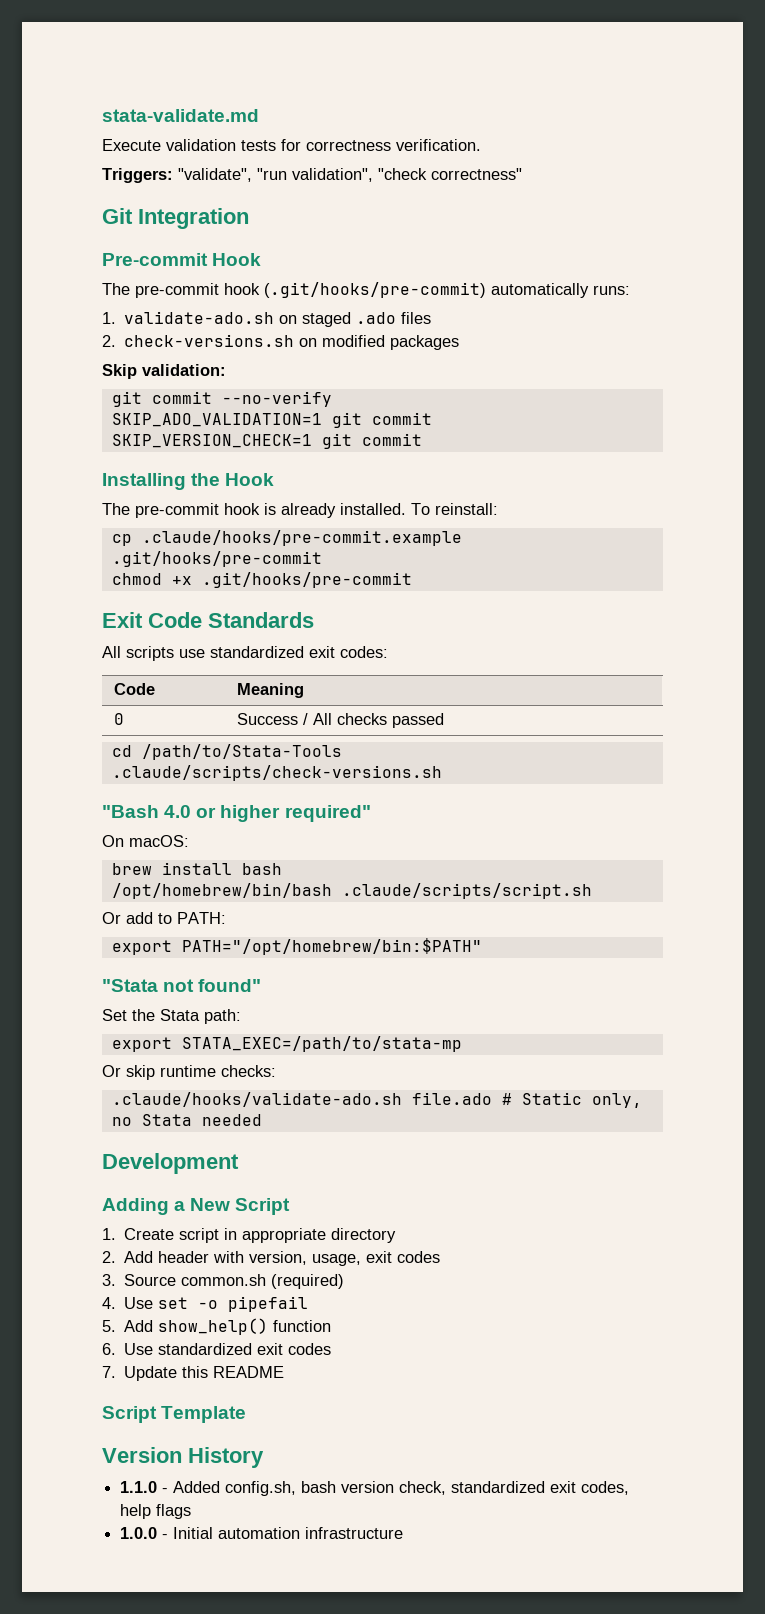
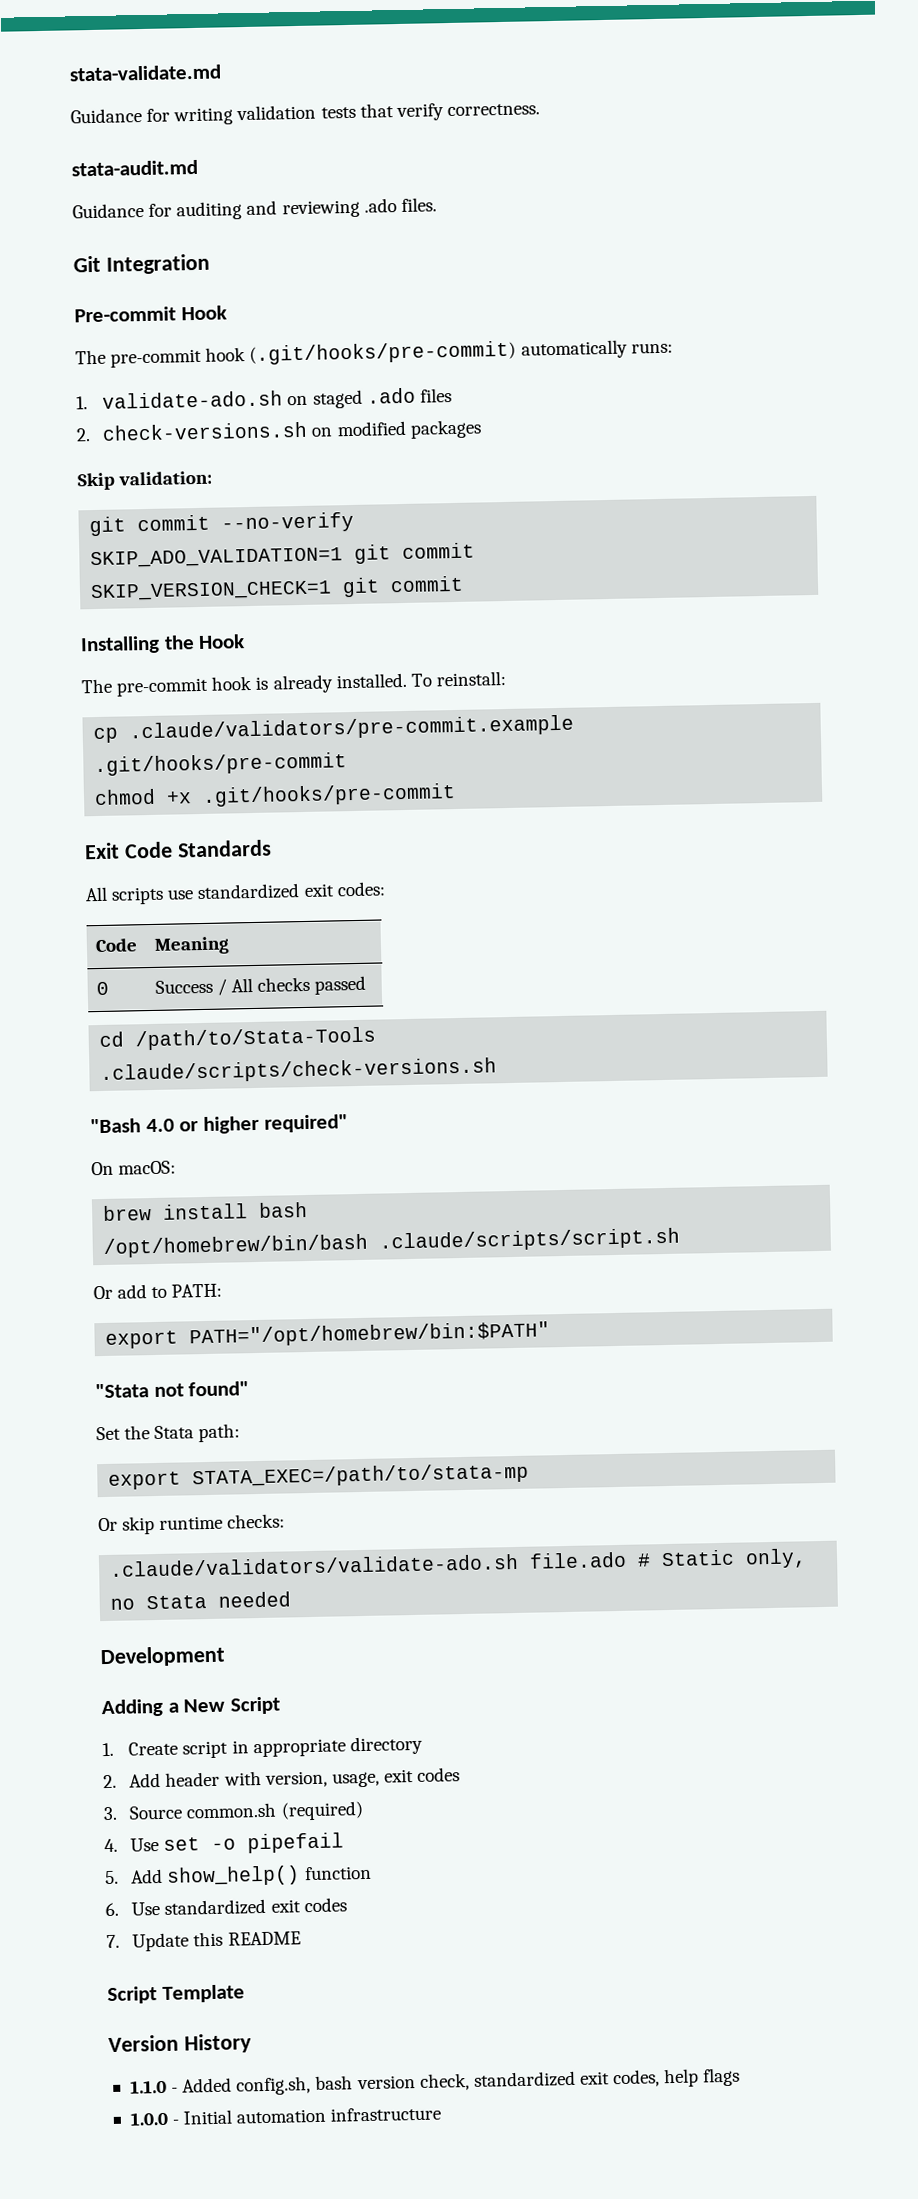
[102,139,481,151] [102,168,522,183] Execute validation tests for correctness verification. // Triggers: "validate", "run validation", "check correctness" -> [70,103,540,126] [71,159,198,177] [72,197,437,221] Guidance for writing validation tests that verify correctness. // stata-audit.md // Guidance for auditing and reviewing .ado files.
[141,530,462,546] .claude/hooks/pre-commit.example -> [129,714,575,743] .claude/validators/pre-commit.example
[111,1092,402,1107] .claude/hooks/validate-ado.sh -> [109,1553,520,1577] .claude/validators/validate-ado.sh

